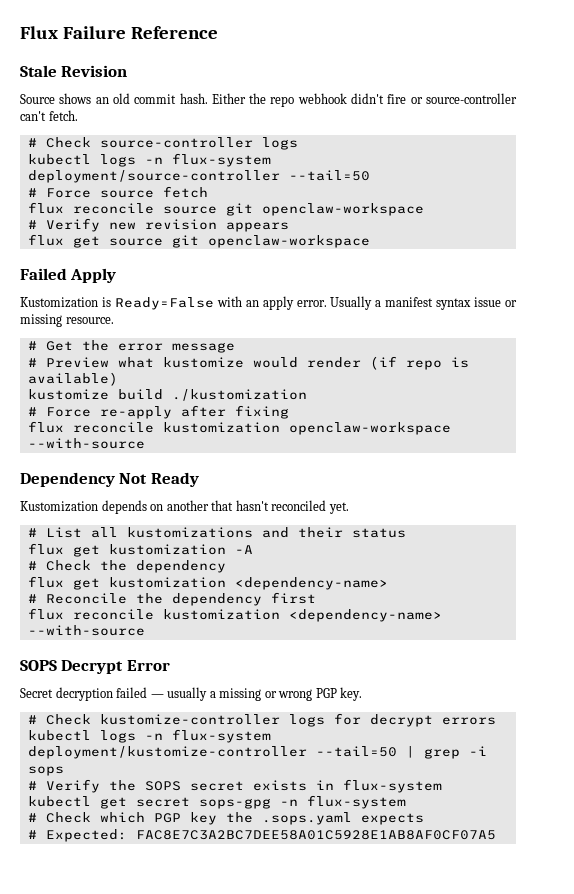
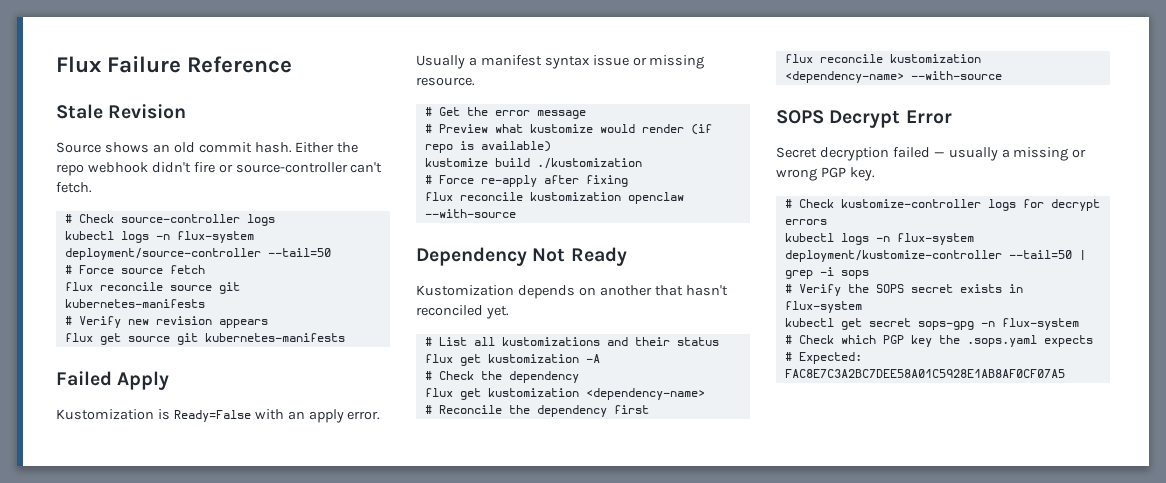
[261,203,424,216] openclaw-workspace -> [64,299,205,308] kubernetes-manifests
[207,235,370,248] openclaw-workspace -> [204,333,345,342] kubernetes-manifests
[288,422,451,435] openclaw-workspace -> [627,192,684,204] openclaw

